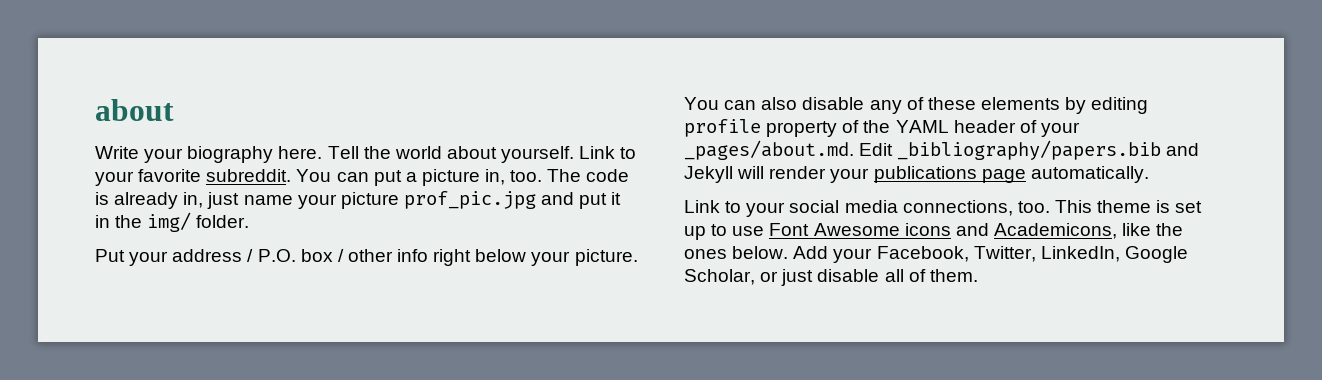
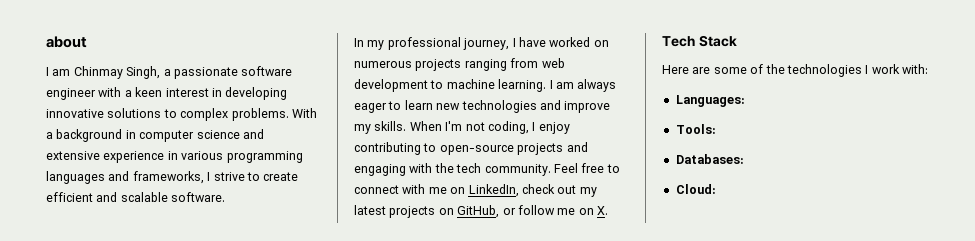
[95,146,637,163] [95,169,630,186] [95,191,622,209] [95,212,250,232] [95,249,638,266] [684,97,1149,114] [684,119,1080,137] [684,140,1200,160] [684,166,1149,183] [684,200,1203,217] [684,223,1184,240] [684,246,1188,263] [684,269,978,286] Write your biography here. Tell the world about yourself. Link to your favorite subreddit. You can put a picture in, too. The code is already in, just name your picture prof_pic.jpg and put it in the img/ folder. // Put your address / P.O. box / other info right below your picture. You can also disable any of these elements by editing profile property of the YAML header of your _pages/about.md. Edit _bibliography/papers.bib and Jekyll will render your publications page automatically. // Link to your social media connections, too. This theme is set up to use Font Awesome icons and Academicons, like the ones below. Add your Facebook, Twitter, LinkedIn, Google Scholar, or just disable all of them. -> [46,66,293,79] [46,87,288,100] [46,108,317,121] [46,129,264,142] [46,151,303,163] [46,171,299,184] [46,192,226,202] [354,37,609,50] [354,58,565,71] [354,79,617,92] [354,100,611,113] [354,121,570,134] [354,142,588,155] [354,163,620,176] [354,184,597,197] [354,205,608,218] [662,35,737,47] [662,64,928,77] [675,95,745,107] [675,124,716,134] [675,154,744,164] [675,184,716,194] I am Chinmay Singh, a passionate software engineer with a keen interest in developing innovative solutions to complex problems. With a background in computer science and extensive experience in various programming languages and frameworks, I strive to create efficient and scalable software. // In my professional journey, I have worked on numerous projects ranging from web development to machine learning. I am always eager to learn new technologies and improve my skills. When I'm not coding, I enjoy contributing to open-source projects and engaging with the tech community. Feel free to connect with me on LinkedIn, check out my latest projects on GitHub, or follow me on X. // Tech Stack // Here are some of the technologies I work with: // Languages: // Tools: // Databases: // Cloud:

